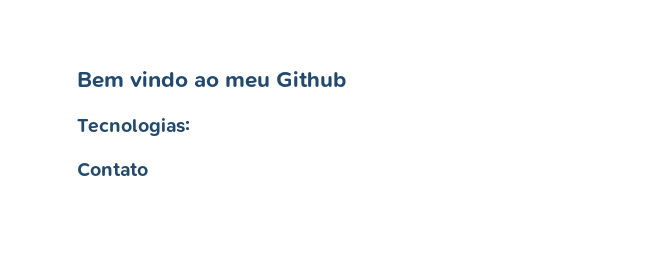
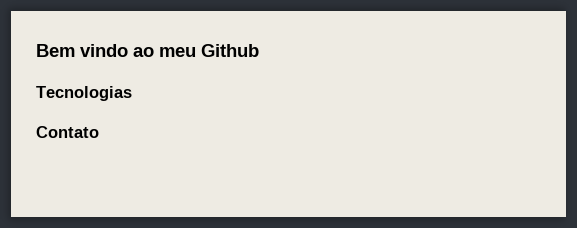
[77,118,190,136] Tecnologias: -> [36,86,132,101] Tecnologias

